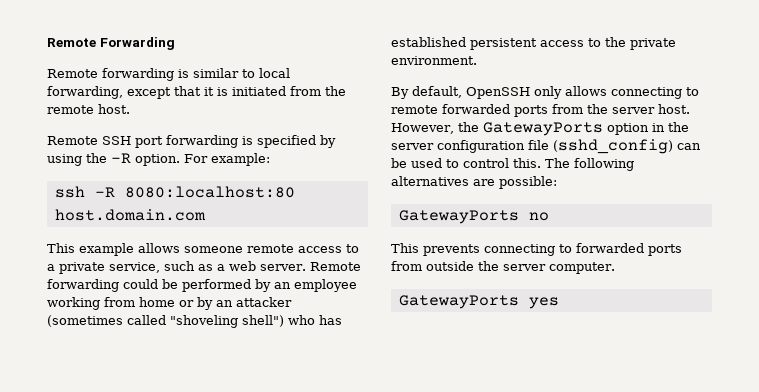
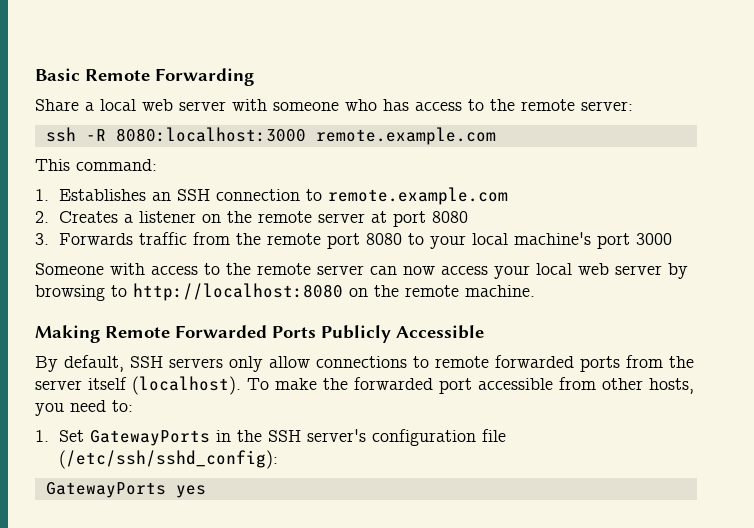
(47, 42) none -> [35,68,80,81] Basic
[47,68,290,81] [47,86,346,99] [47,104,130,114] [47,135,336,148] [47,153,270,166] [54,186,295,198] [54,209,206,221] [47,243,359,256] [47,261,361,274] [47,279,357,292] [47,297,292,310] [47,315,342,328] [391,37,676,50] [391,56,477,65] [391,86,682,99] Remote forwarding is similar to local forwarding, except that it is initiated from the remote host. // Remote SSH port forwarding is specified by using the -R option. For example: // ssh -R 8080:localhost:80 host.domain.com // This example allows someone remote access to a private service, such as a web server. Remote forwarding could be performed by an employee working from home or by an attacker (sometimes called "shoveling shell") who has established persistent access to the private environment. // By default, OpenSSH only allows connecting -> [35,99,633,111] [45,127,496,145] [35,159,157,171] [35,187,508,205] [35,211,468,227] [35,232,672,249] [35,263,688,279] [35,283,535,301] [35,325,484,343] [35,355,407,372] Share a local web server with someone who has access to the remote server: // ssh -R 8080:localhost:3000 remote.example.com // This command: // 1. Establishes an SSH connection to remote.example.com // 2. Creates a listener on the remote server at port 8080 // 3. Forwards traffic from the remote port 8080 to your local machine's port 3000 // Someone with access to the remote server can now access your local web server by browsing to http://localhost:8080 on the remote machine. // Making Remote Forwarded Ports Publicly Accessible // By default, SSH servers only allow connections
[658,104,690,114] [391,122,689,136] [391,139,701,154] [391,158,634,171] [391,176,557,189] [398,210,549,224] [391,243,682,256] [391,261,615,274] host. However, the GatewayPorts option in the server configuration file (sshd_config) can be used to control this. The following alternatives are possible: // GatewayPorts no // This prevents connecting to forwarded ports from outside the server computer. -> [88,376,694,395] [35,400,133,416] [35,429,506,446] [58,450,278,469] itself (localhost). To make the forwarded port accessible from other hosts, you need to: // 1. Set GatewayPorts in the SSH server's configuration file (/etc/ssh/sshd_config):

